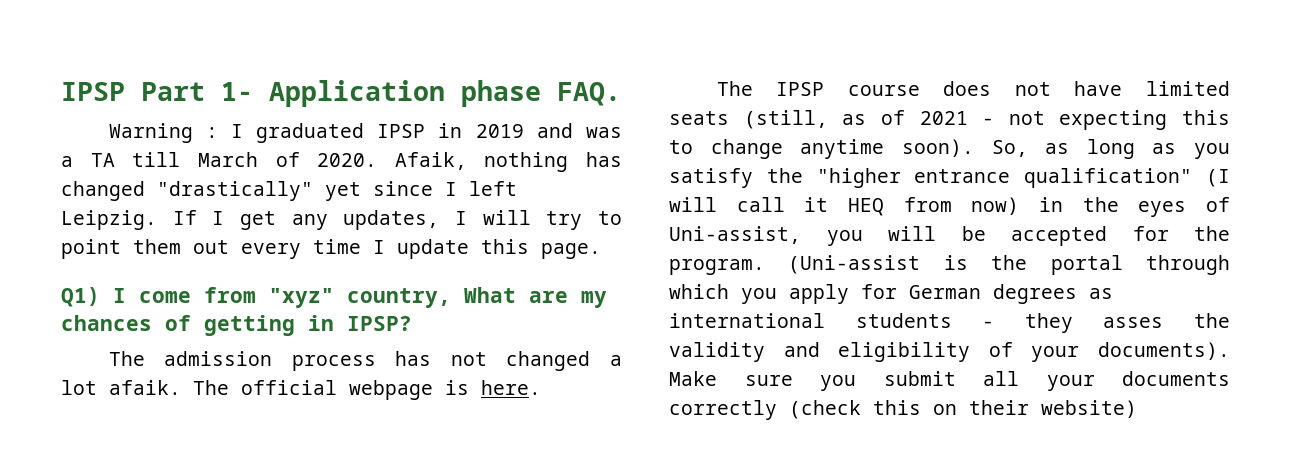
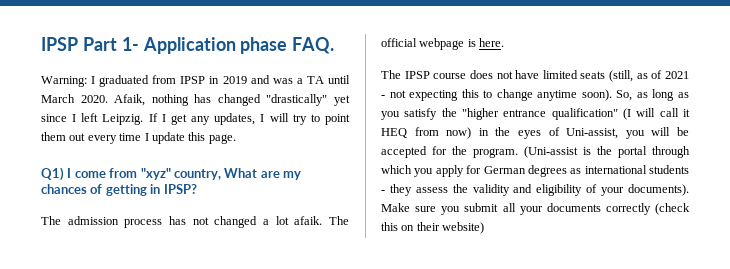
[108,123,218,143] Warning : -> [41,76,87,87] Warning:
(365, 133) none -> [152,75,177,84] from
[132,152,300,167] till March of -> [328,75,350,84] [41,94,75,103] until March
[1103,317,1164,328] asses -> [415,187,448,193] assess

